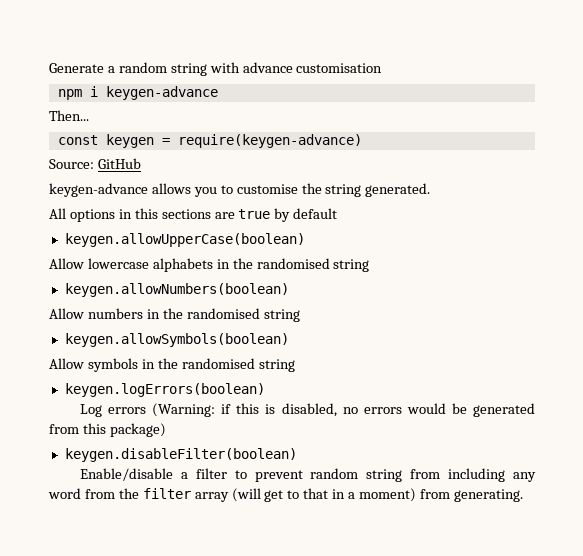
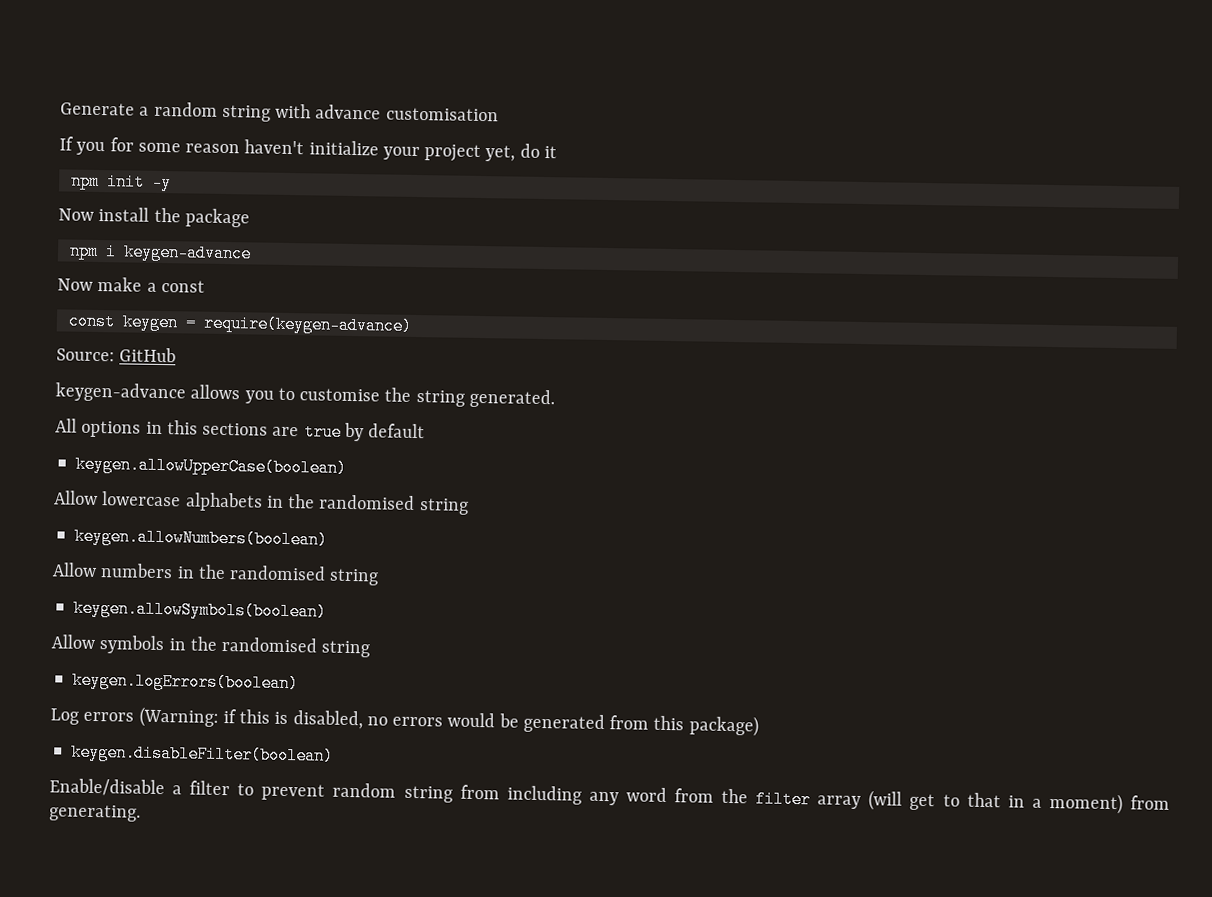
(383, 68) none -> [59,136,557,163] [70,172,172,192] [58,207,250,228] // If you for some reason haven't initialize your project yet, do it // npm init -y // Now install the package
[49,110,89,121] Then... -> [57,276,205,293] Now make a const

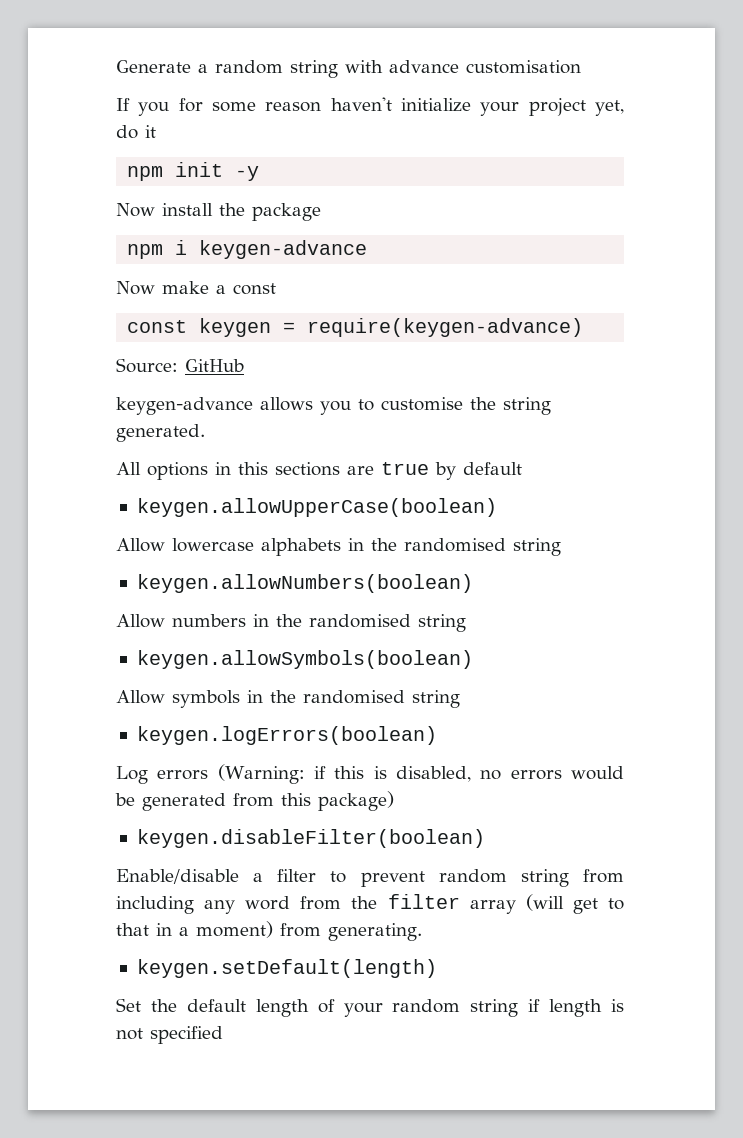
(141, 813) none -> [136,959,437,978] [116,998,624,1017] [116,1026,223,1044] // keygen.setDefault(length) // Set the default length of your random string if length is not specified

